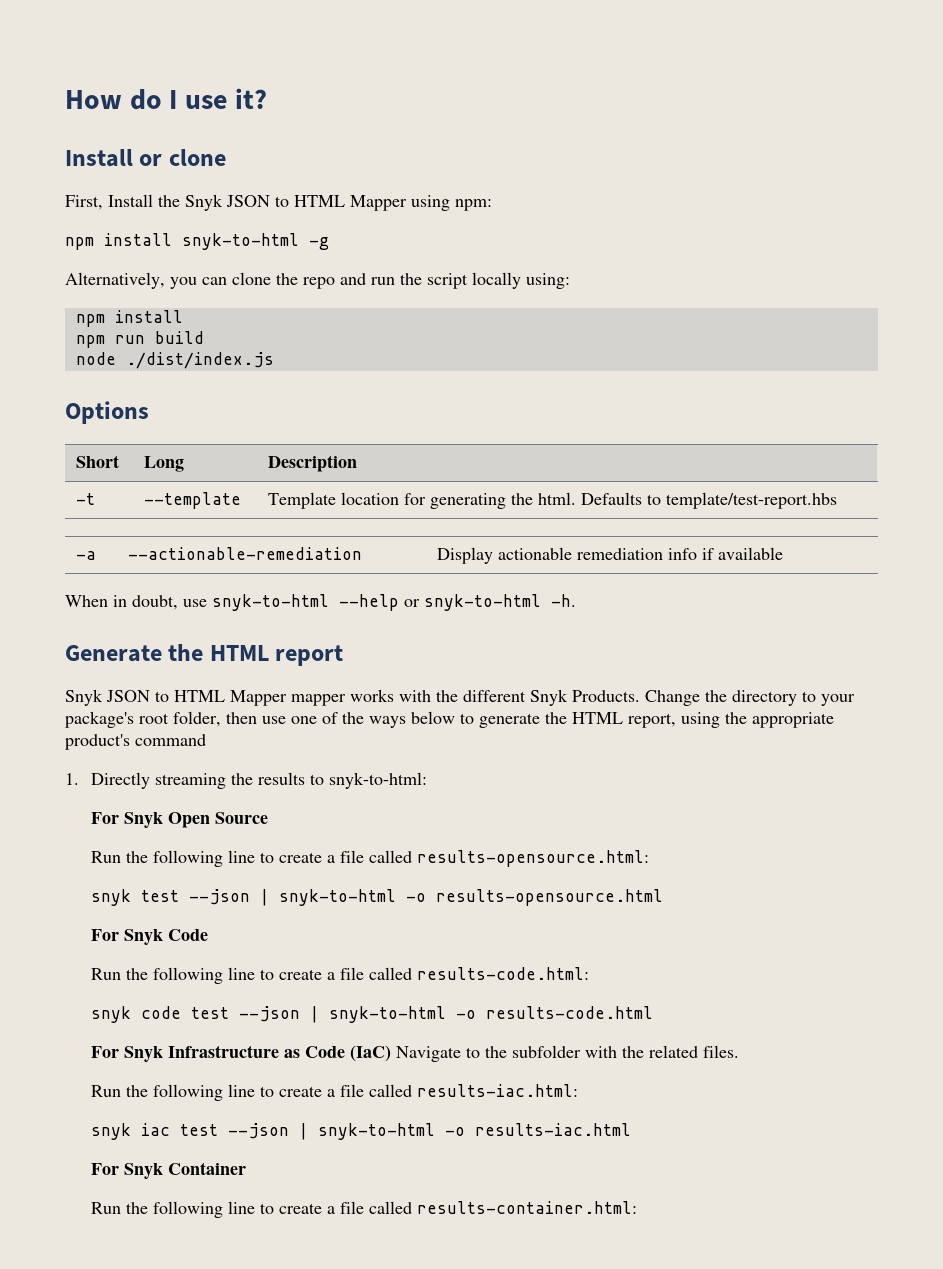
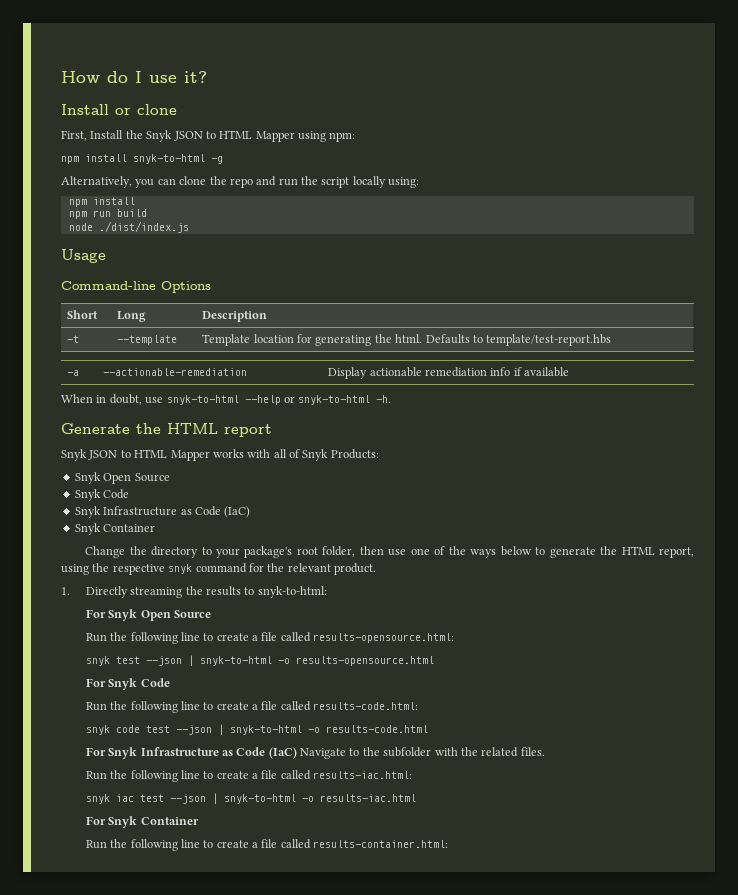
(274, 360) none -> [61,249,106,263] [61,281,156,290] Usage // Command-line
[291,694,346,706] mapper -> (210, 455) none
[436,689,640,706] the different Snyk Products. -> [273,449,379,461] [74,472,170,484] [74,489,130,501] [74,506,251,518] [74,523,156,535] all of Snyk Products: // Snyk Open Source // Snyk Code // Snyk Infrastructure as Code (IaC) // Snyk Container //
[752,712,834,728] [65,734,130,750] appropriate product's -> [112,564,193,575] respective snyk
(206, 740) none -> [248,563,376,575] for the relevant product.

